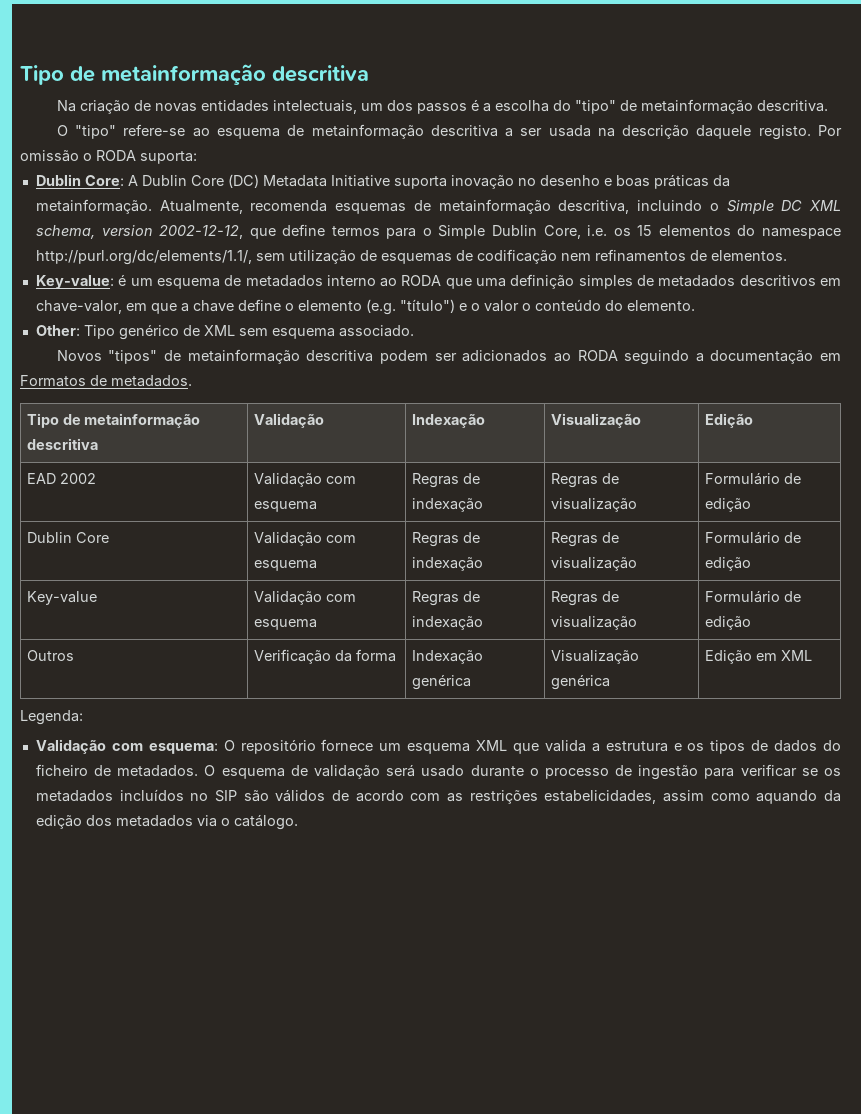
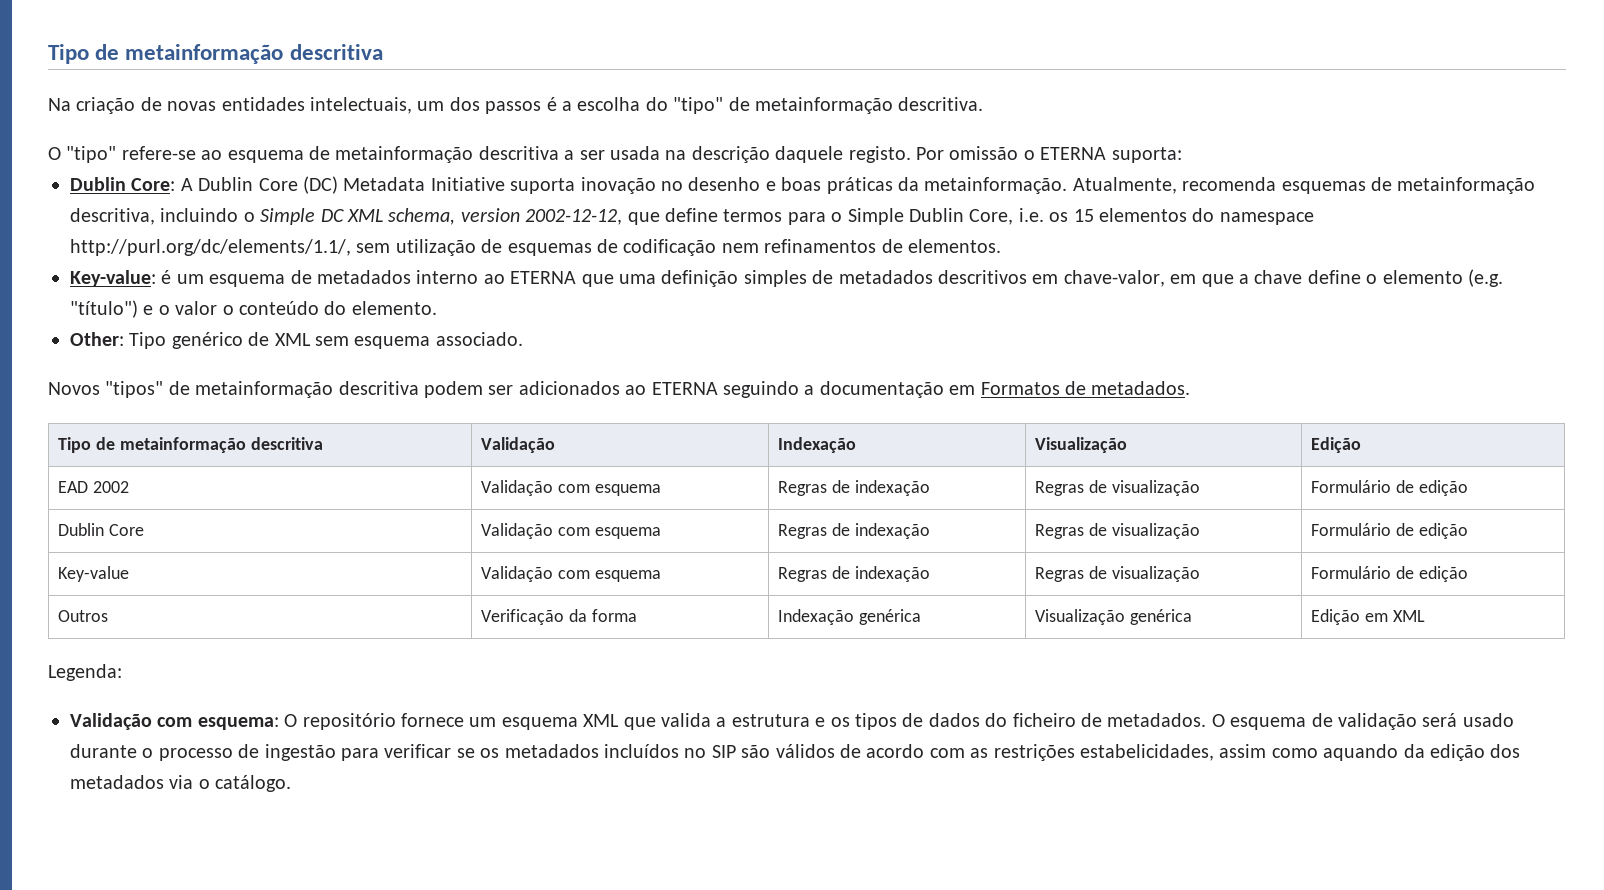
[96,150,136,161] RODA -> [1040,147,1107,160] ETERNA
[401,275,442,286] RODA -> [510,271,577,284] ETERNA
[577,350,618,361] RODA -> [651,382,718,395] ETERNA

